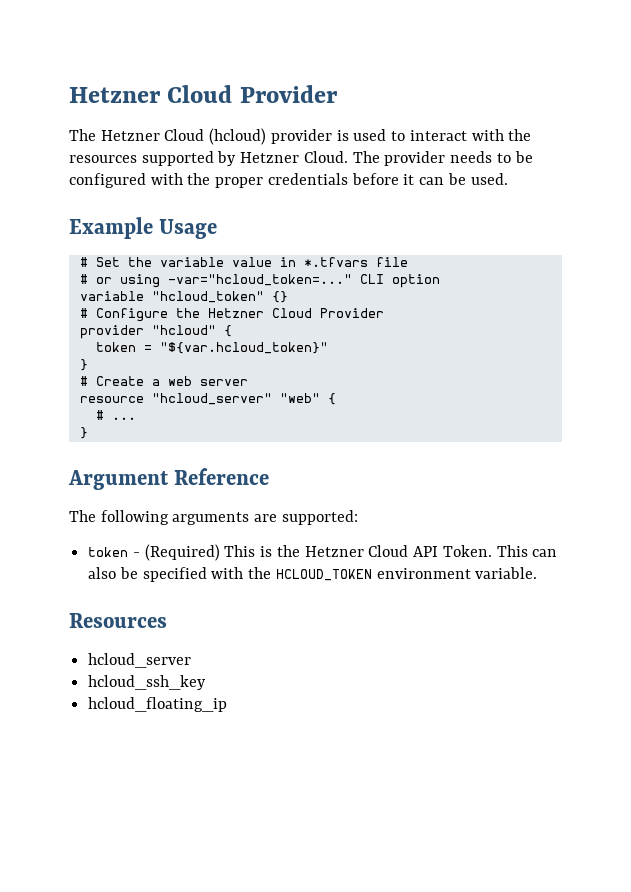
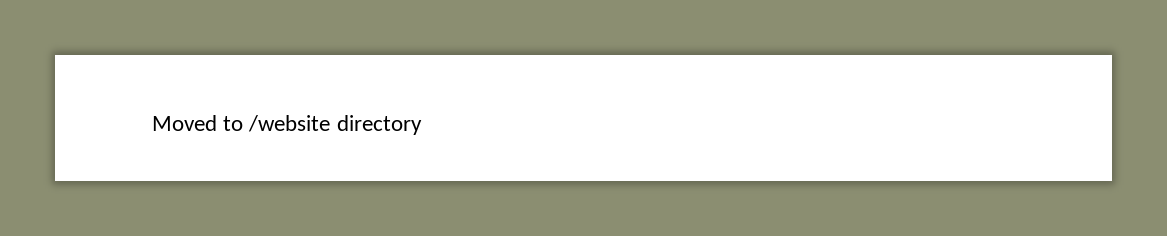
[69,85,338,103] [69,128,532,145] [69,151,533,166] [69,173,508,188] [69,217,218,239] [79,257,408,267] [79,274,440,288] [79,291,288,303] [79,308,384,322] [79,325,232,339] [95,342,328,354] [79,359,88,371] [79,376,248,386] [79,393,336,405] [95,410,136,420] [79,427,88,439] [68,468,270,490] [69,510,358,525] [88,544,558,561] [88,567,538,582] [69,613,167,628] [88,653,192,668] [88,675,207,690] [88,697,228,712] Hetzner Cloud Provider // The Hetzner Cloud (hcloud) provider is used to interact with the resources supported by Hetzner Cloud. The provider needs to be configured with the proper credentials before it can be used. // Example Usage // # Set the variable value in *.tfvars file // # or using -var="hcloud_token=..." CLI option // variable "hcloud_token" {} // # Configure the Hetzner Cloud Provider // provider "hcloud" { // token = "${var.hcloud_token}" // } // # Create a web server // resource "hcloud_server" "web" { // # ... // } // Argument Reference // The following arguments are supported: // token - (Required) This is the Hetzner Cloud API Token. This can also be specified with the HCLOUD_TOKEN environment variable. // Resources // hcloud_server // hcloud_ssh_key // hcloud_floating_ip -> [152,115,422,135] Moved to /website directory

